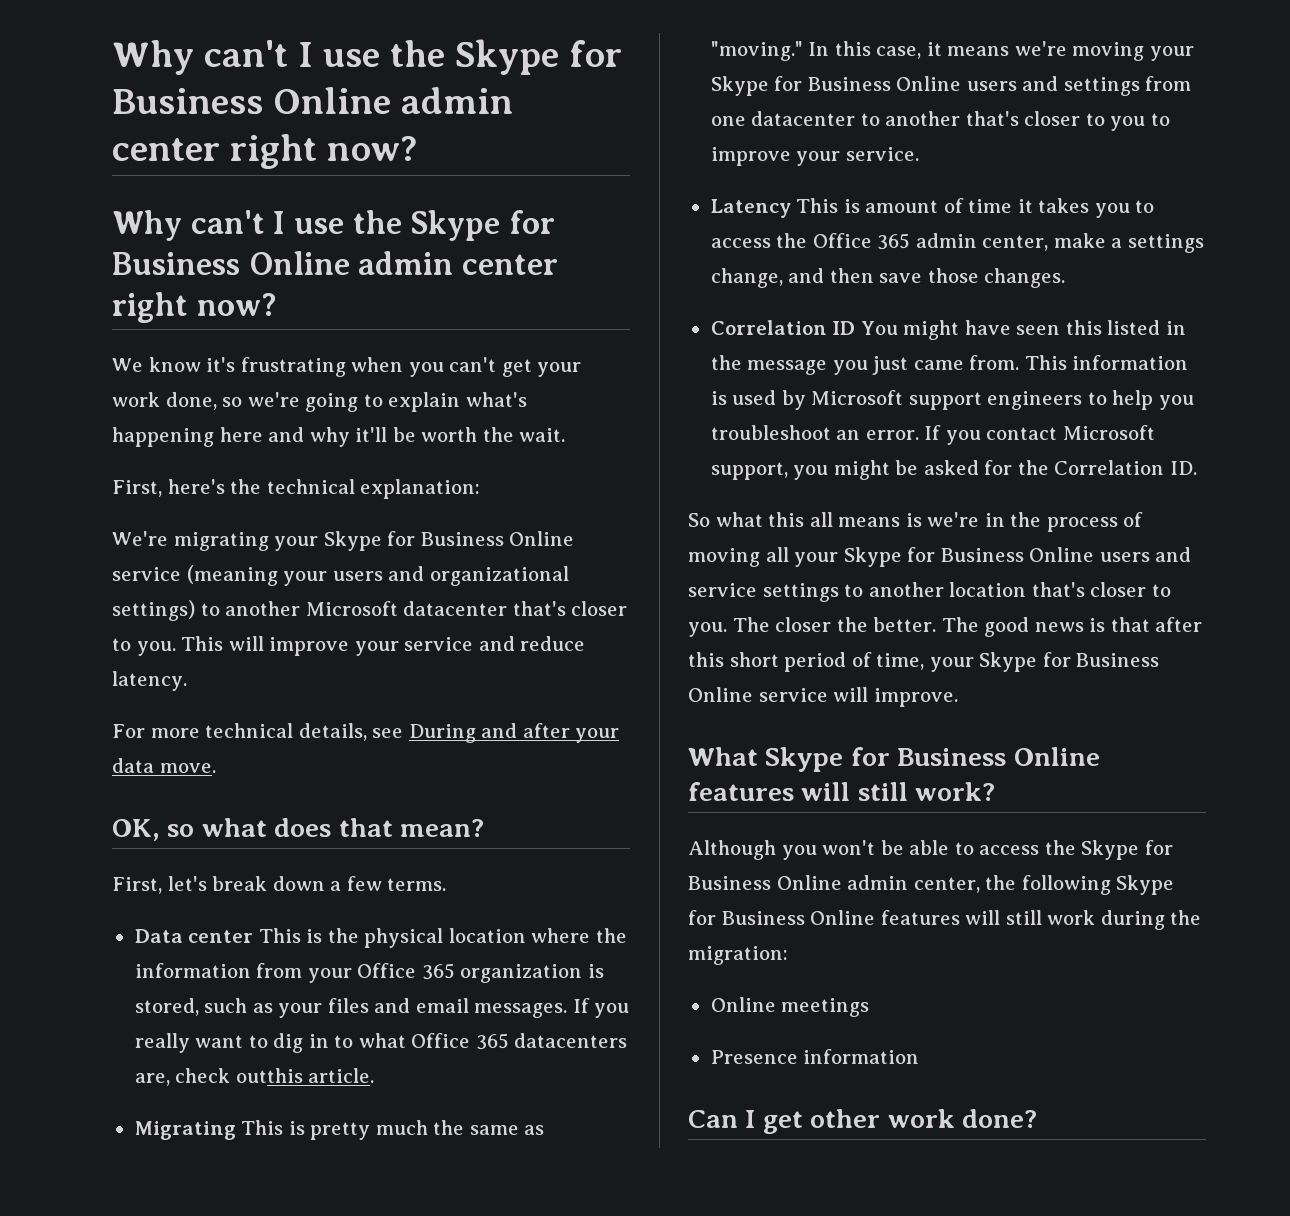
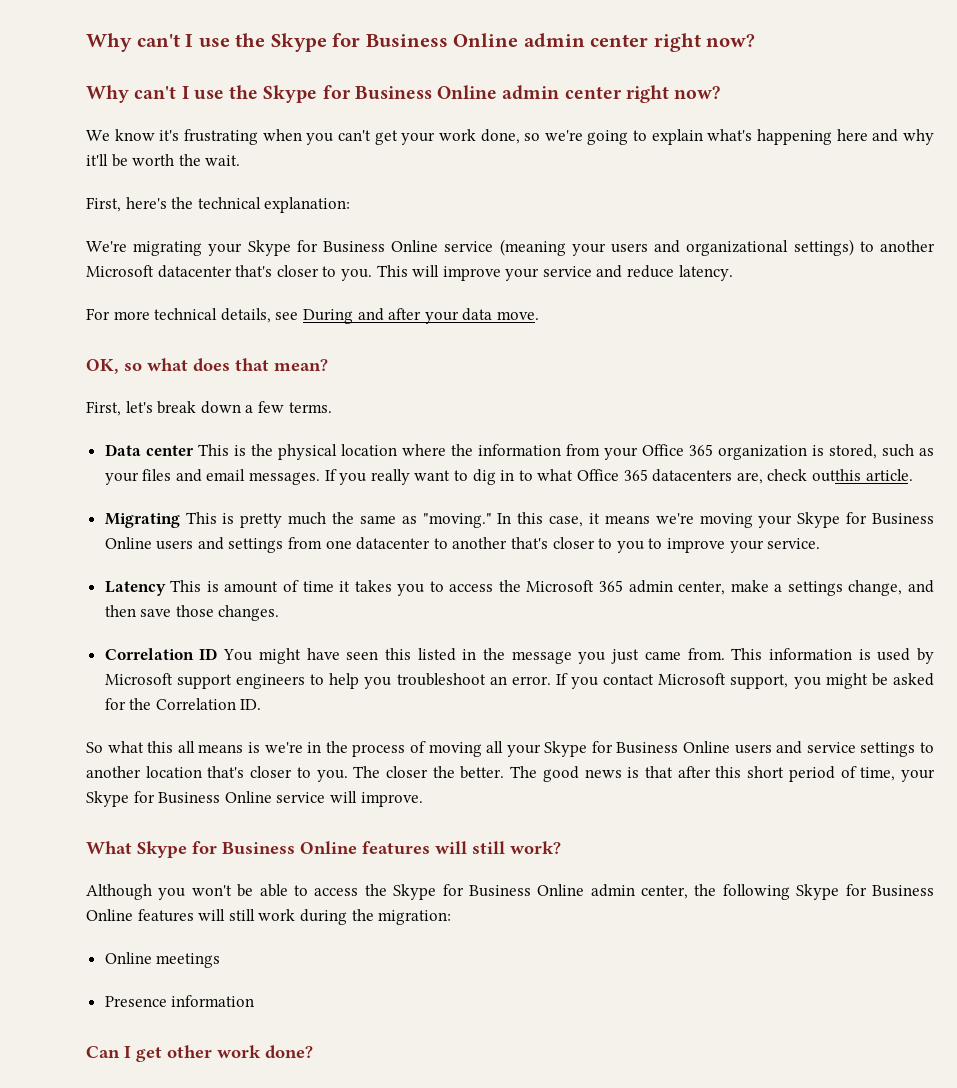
[812,233,872,248] Office -> [526,580,595,592] Microsoft

